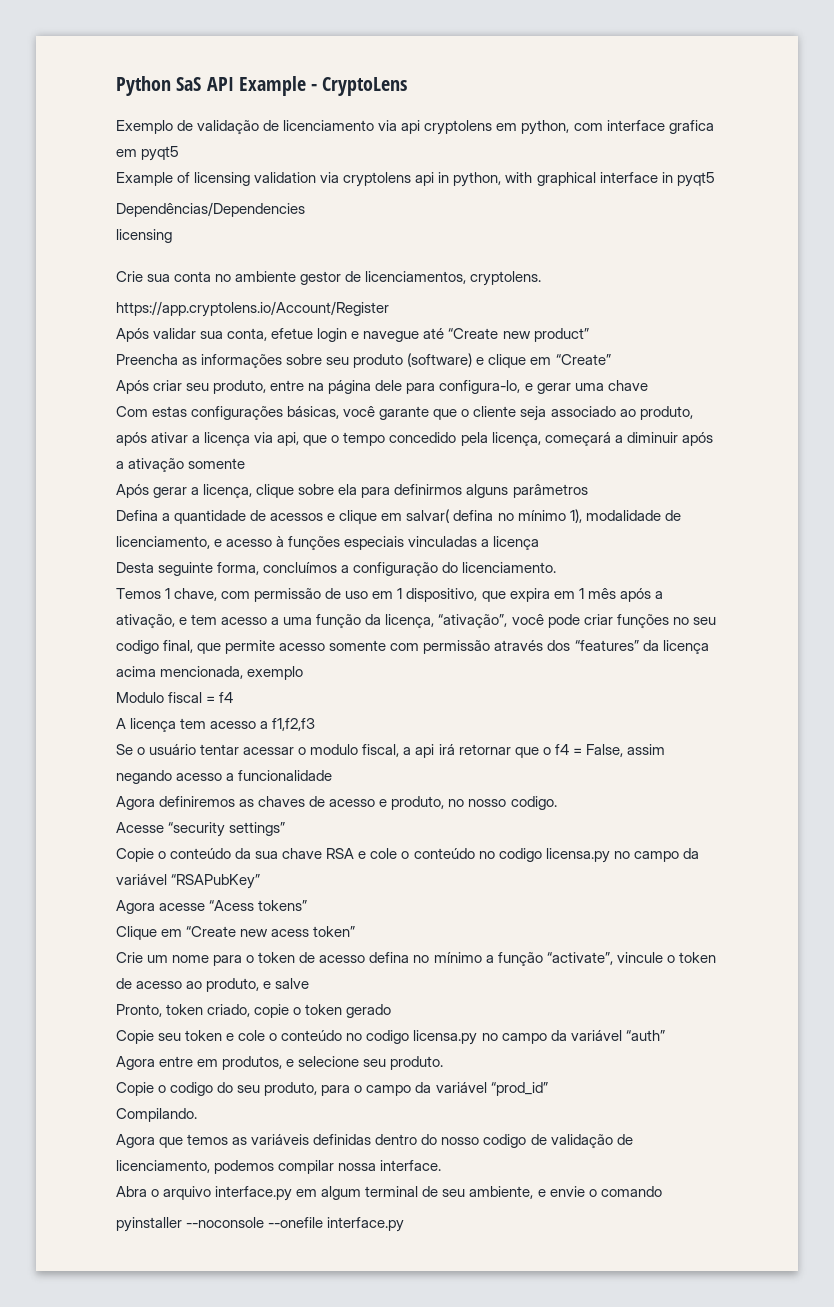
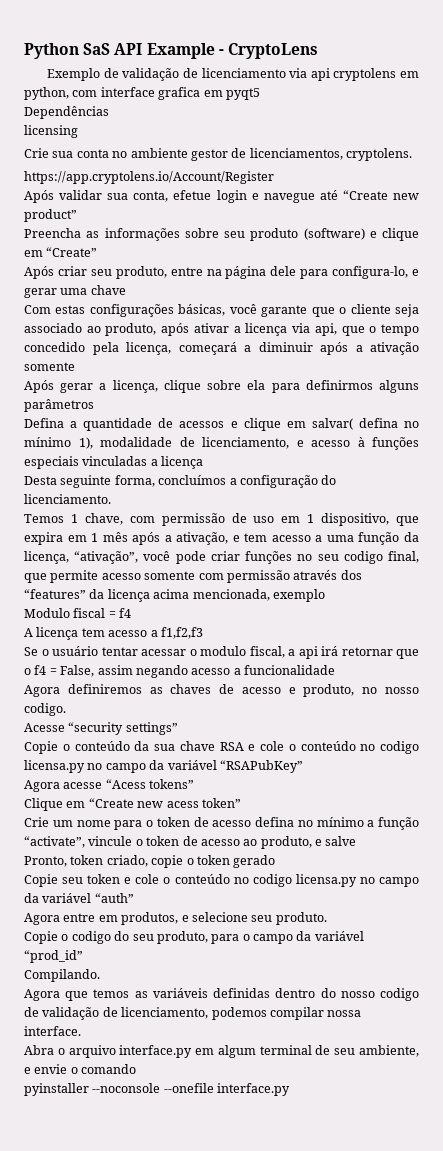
[116,172,715,187] [116,202,305,217] Example of licensing validation via cryptolens api in python, with graphical interface in pyqt5 // Dependências/Dependencies -> [24,106,109,119] Dependências

